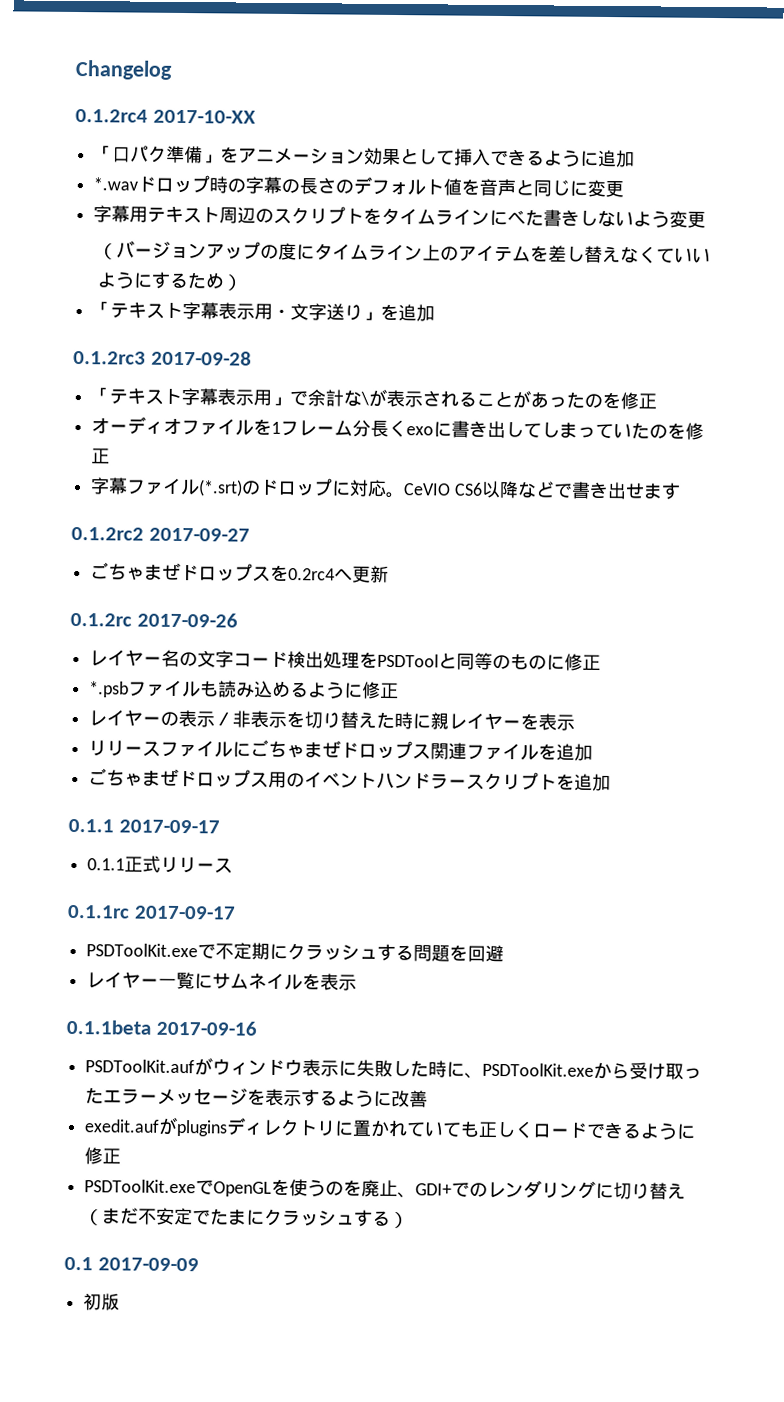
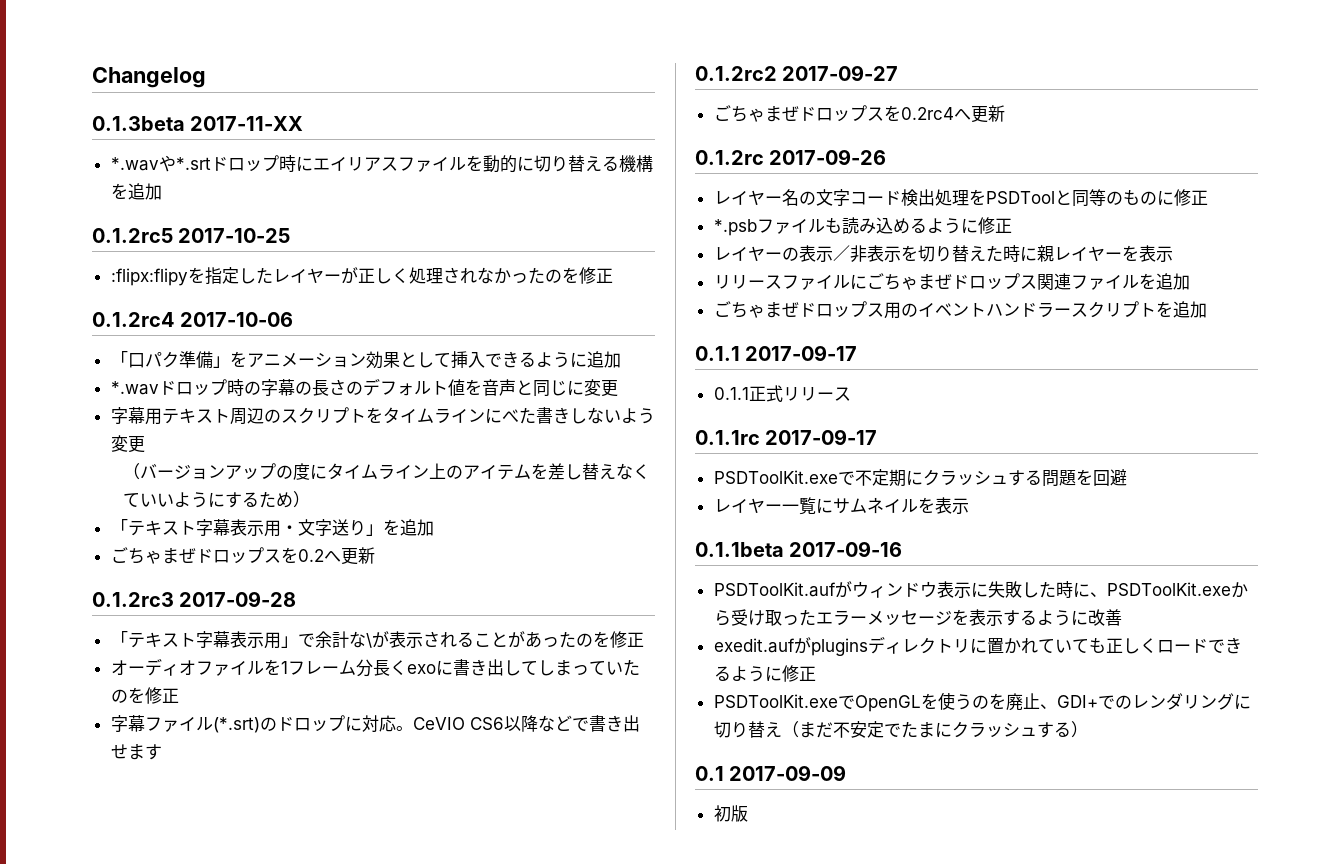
(173, 69) none -> [92,116,304,131] [110,155,653,173] [110,183,162,200] [92,228,291,243] [110,267,613,286] // 0.1.3beta 2017-11-XX // *.wavや*.srtドロップ時にエイリアスファイルを動的に切り替える機構を追加 // 0.1.2rc5 2017-10-25 // :flipx:flipyを指定したレイヤーが正しく処理されなかったのを修正
[152,109,256,124] 2017-10-XX -> [180,312,294,327] 2017-10-06
(436, 313) none -> [110,547,375,565] // ごちゃまぜドロップスを0.2へ更新

